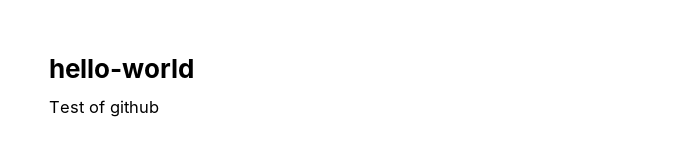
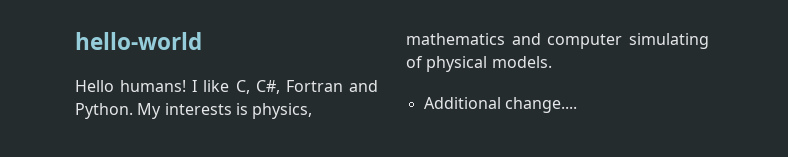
[49,100,159,117] Test of github -> [75,80,378,94] [75,103,313,119] [406,33,709,49] [406,56,552,72] [423,97,577,113] Hello humans! I like C, C#, Fortran and Python. My interests is physics, mathematics and computer simulating of physical models. // Additional change....

